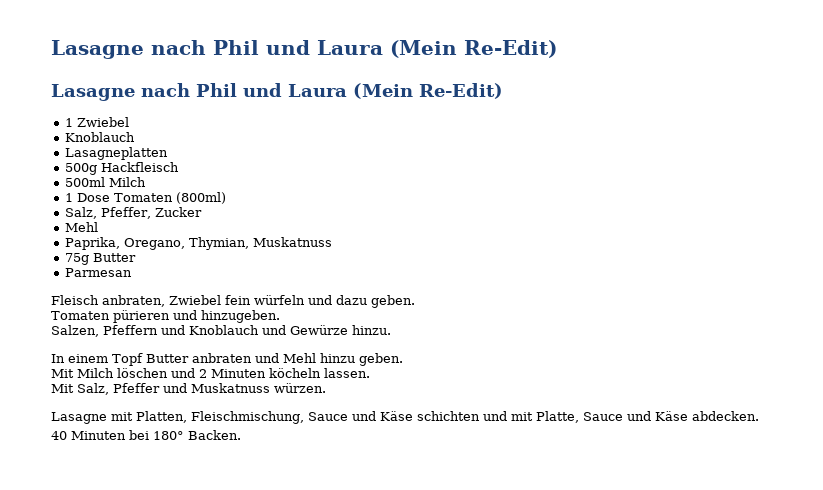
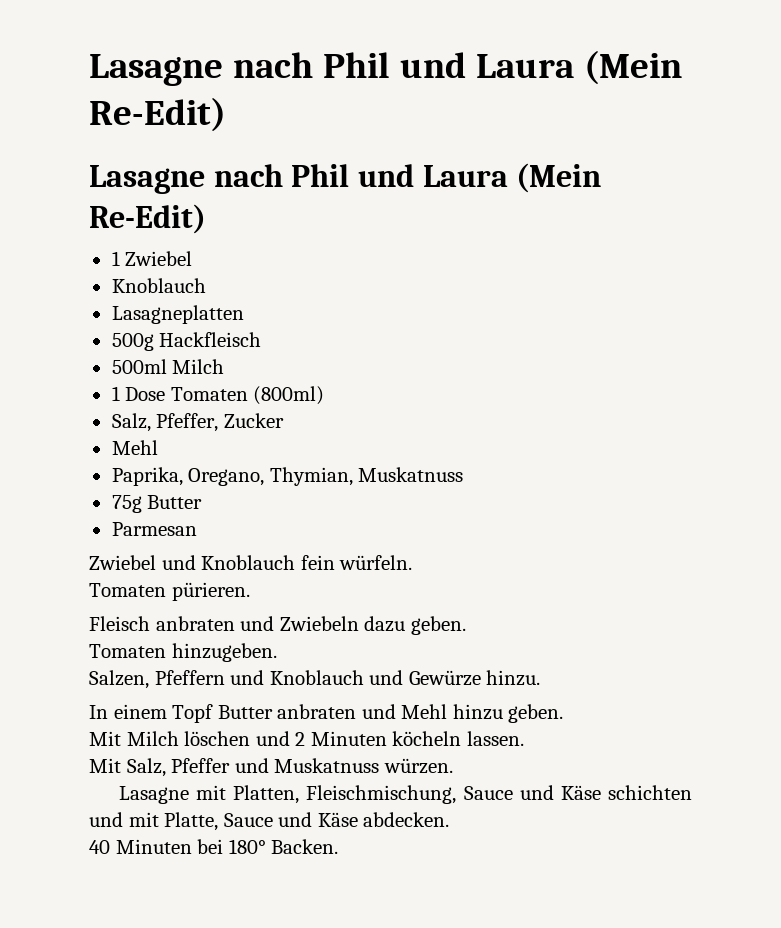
[51,295,332,307] Fleisch anbraten, Zwiebel fein würfeln und -> [89,555,413,570] [89,582,250,601] [89,616,359,631] Zwiebel und Knoblauch fein würfeln. // Tomaten pürieren. // Fleisch anbraten und Zwiebeln
[113,310,197,323] pürieren und -> (166, 651) none

